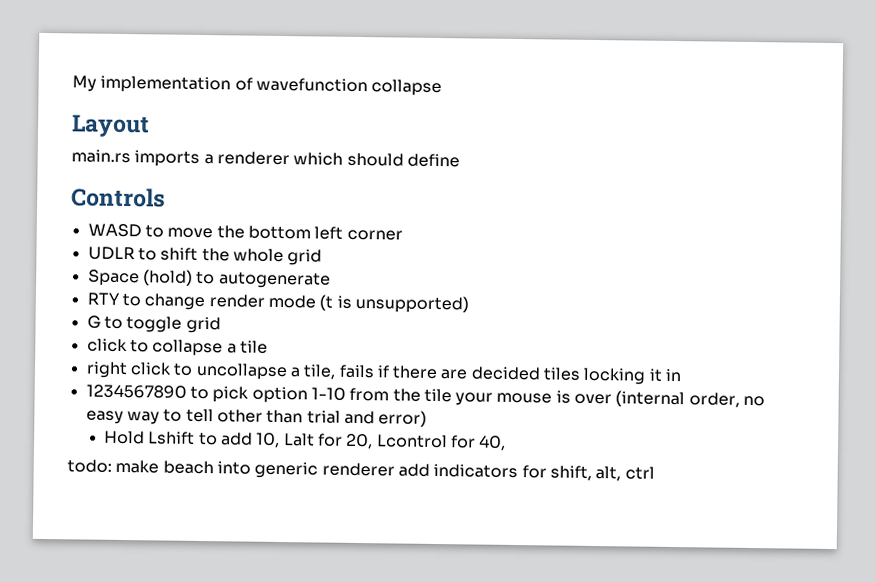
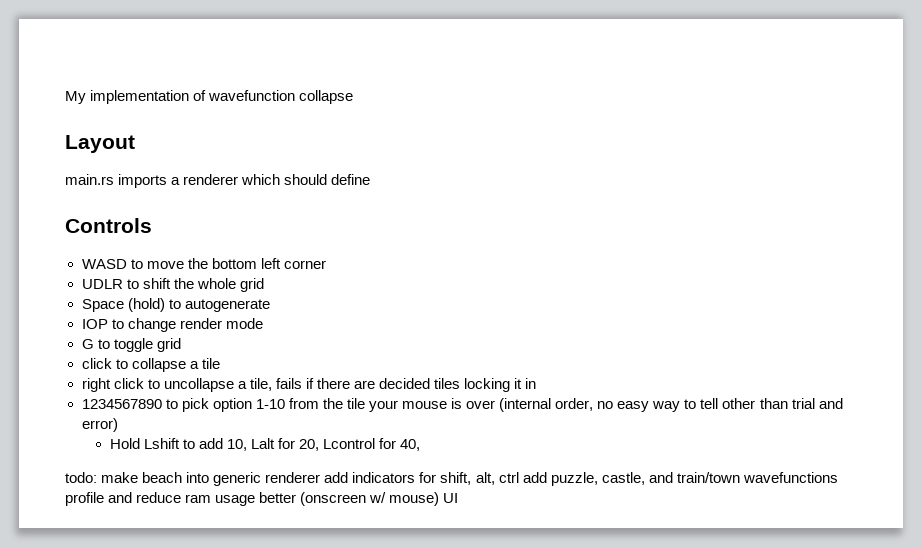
[86,292,120,305] RTY -> [81,319,108,329] IOP
[319,294,469,314] (t is unsupported) -> (263, 323) none
(655, 473) none -> [522,472,838,486] [65,492,459,506] add puzzle, castle, and train/town wavefunctions profile and reduce ram usage better (onscreen w/ mouse) UI

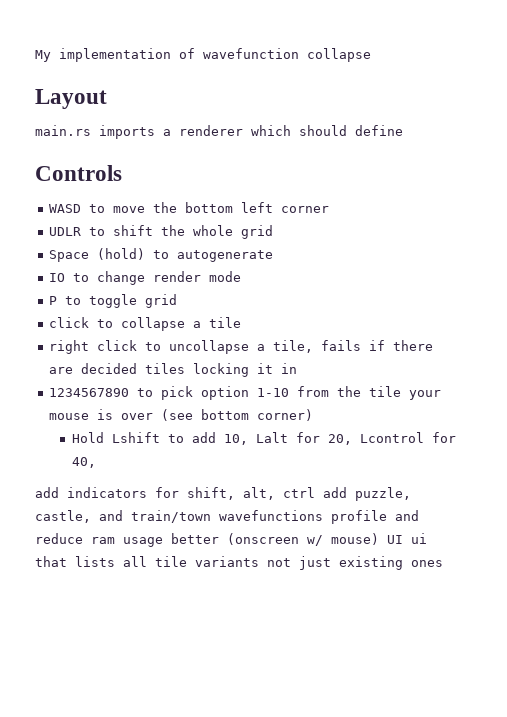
[81,319,108,329] IOP -> [49,273,66,282] IO
[81,339,94,349] G -> [49,296,58,305] P
[499,398,843,412] [81,418,118,432] (internal order, no easy way to tell other than trial and error) -> [161,409,314,421] (see bottom corner)
[65,472,321,486] todo: make beach into generic renderer -> (97, 462) none
(459, 498) none -> [411,533,427,544] [35,556,443,570] ui that lists all tile variants not just existing ones

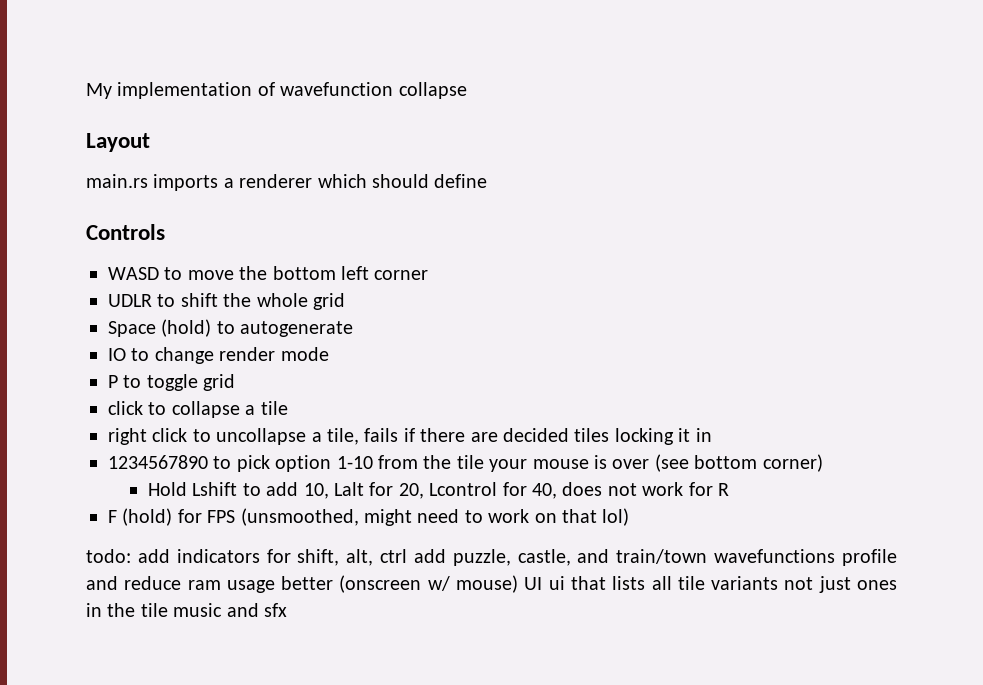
(97, 462) // -> [562,482,729,496] [108,508,630,526] [86,549,131,563] does not work for R // F (hold) for FPS (unsmoothed, might need to work on that lol) // todo:
[339,556,443,570] existing ones -> [856,580,897,590] [86,603,287,617] ones in the tile music and sfx

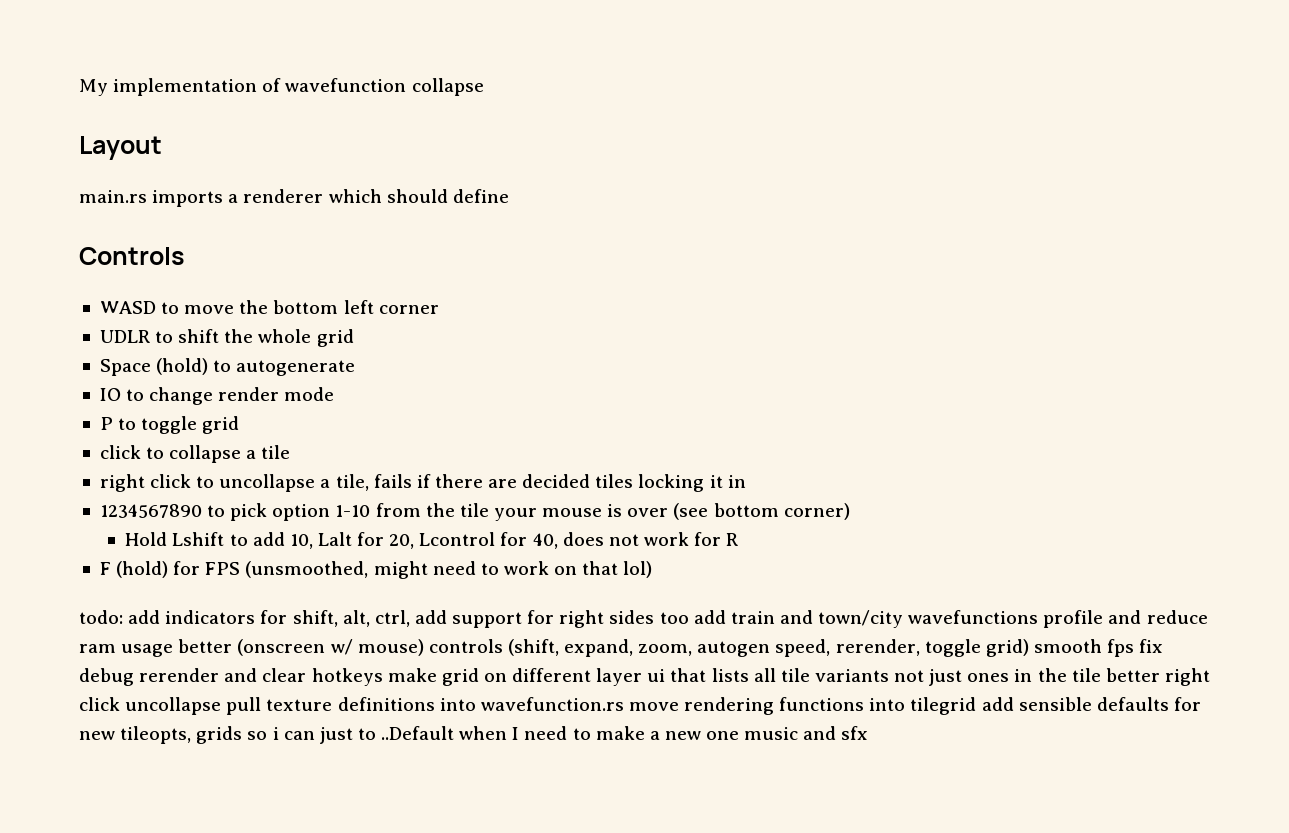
[380,549,708,566] ctrl add puzzle, castle, and train/town -> [374,610,904,628] ctrl, add support for right sides too add train and town/city
[524,577,543,590] UI -> [428,639,1164,657] [79,668,643,686] controls (shift, expand, zoom, autogen speed, rerender, toggle grid) smooth fps fix debug rerender and clear hotkeys make grid on different layer
(168, 610) none -> [1105,668,1210,686] [79,697,1201,715] [79,726,740,744] better right click uncollapse pull texture definitions into wavefunction.rs move rendering functions into tilegrid add sensible defaults for new tileopts, grids so i can just to ..Default when I need to make a new one

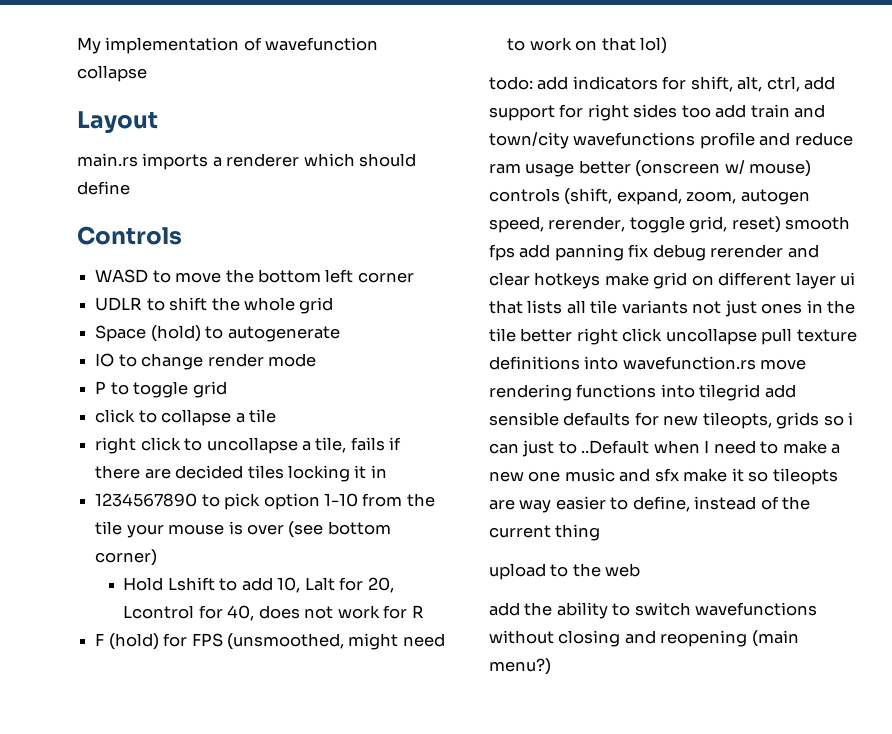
[985,639,1135,657] grid) smooth fps -> [689,216,851,233] [489,244,624,261] grid, reset) smooth fps add panning
(869, 733) none -> [683,468,838,485] [489,496,811,513] [489,524,601,541] [489,563,641,580] [489,602,818,619] [489,630,799,647] [489,658,551,675] make it so tileopts are way easier to define, instead of the current thing // upload to the web // add the ability to switch wavefunctions without closing and reopening (main menu?)

